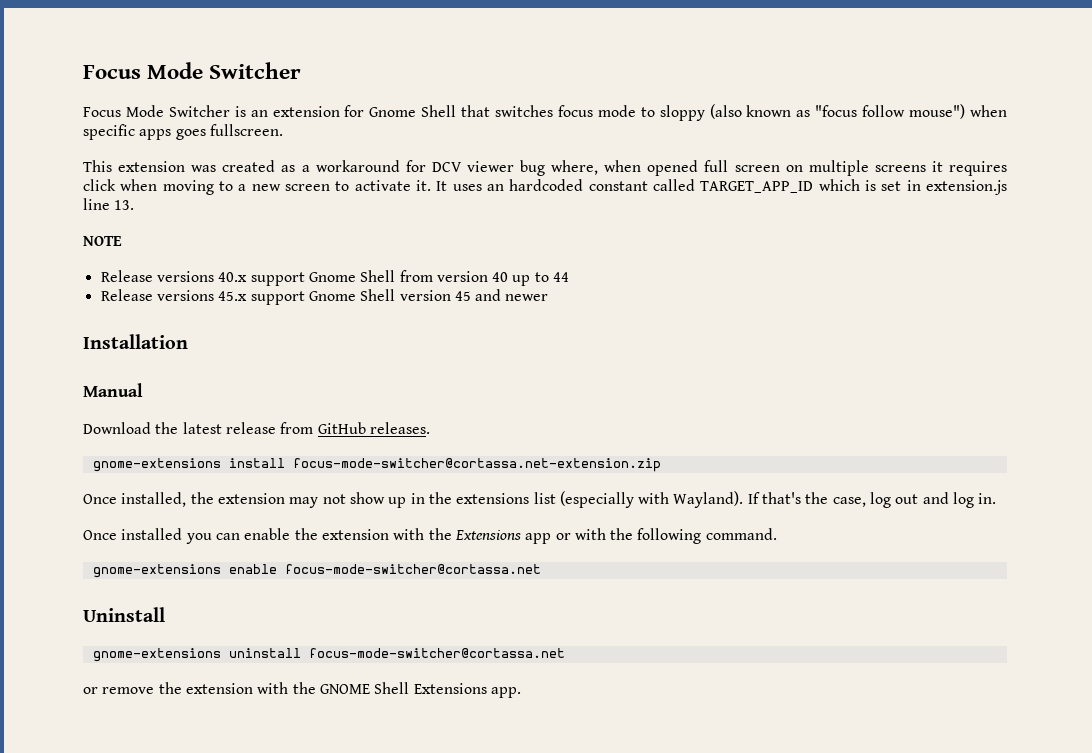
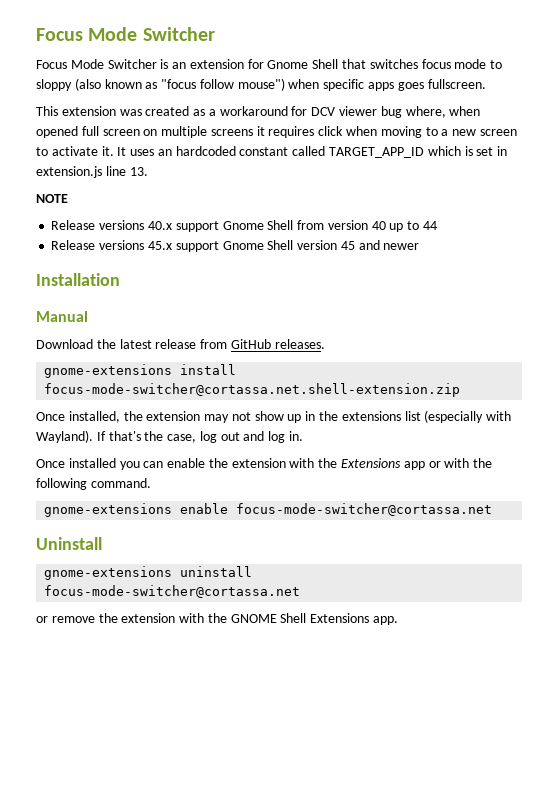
[292,458,661,472] focus-mode-switcher@cortassa.net-extension.zip -> [44,383,461,397] focus-mode-switcher@cortassa.net.shell-extension.zip

